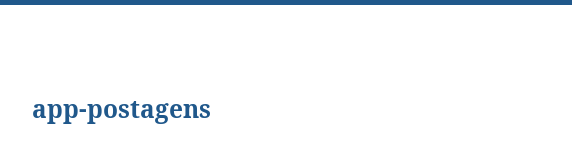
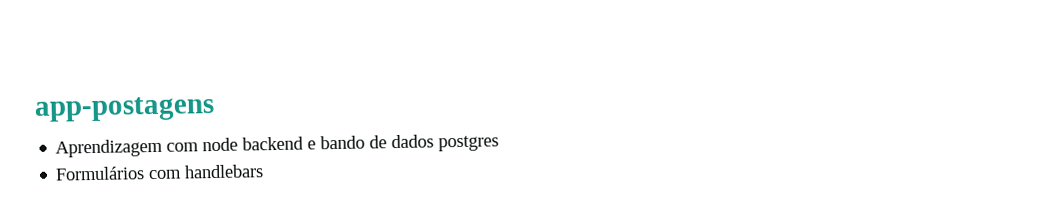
(211, 112) none -> [55,134,500,158] [55,164,265,181] // Aprendizagem com node backend e bando de dados postgres // Formulários com handlebars

